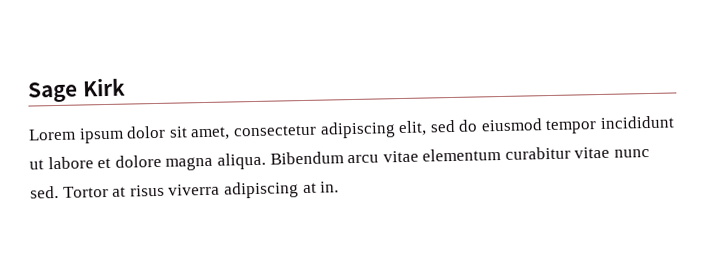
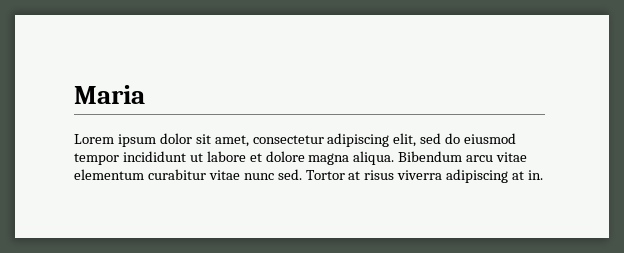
[27,77,126,103] Sage Kirk -> [74,85,145,104] Maria

